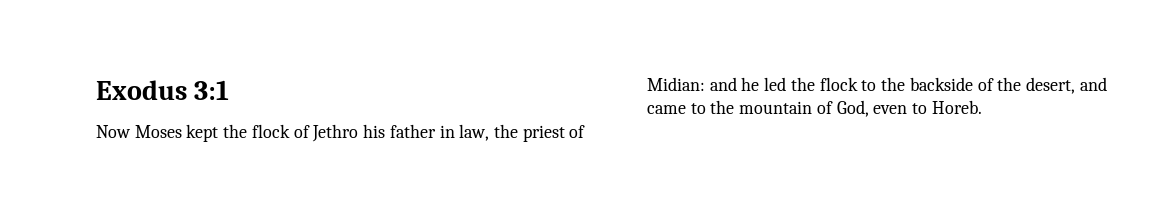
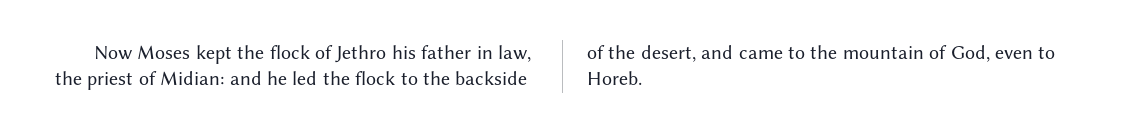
[96,80,230,100] Exodus 3:1 // -> (93, 53) none

